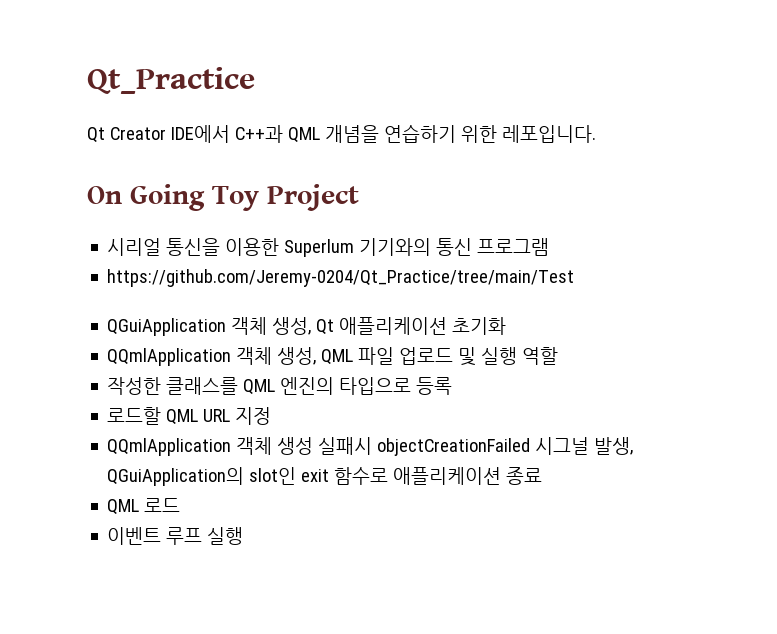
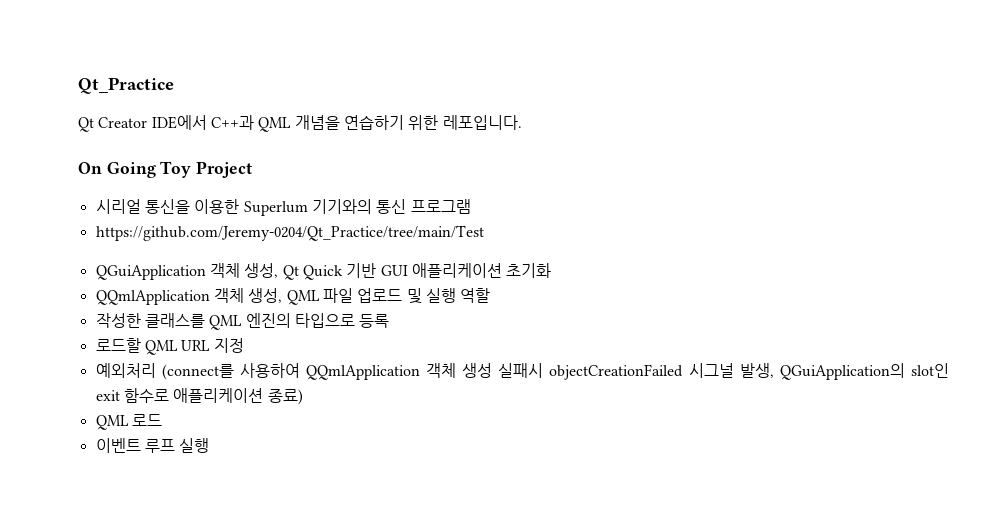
(335, 327) none -> [302,263,408,280] Quick 기반 GUI
(272, 416) none -> [95,363,300,380] 예외처리 (connect를 사용하여
[506,467,543,485] 종료 -> [267,389,303,405] 종료)

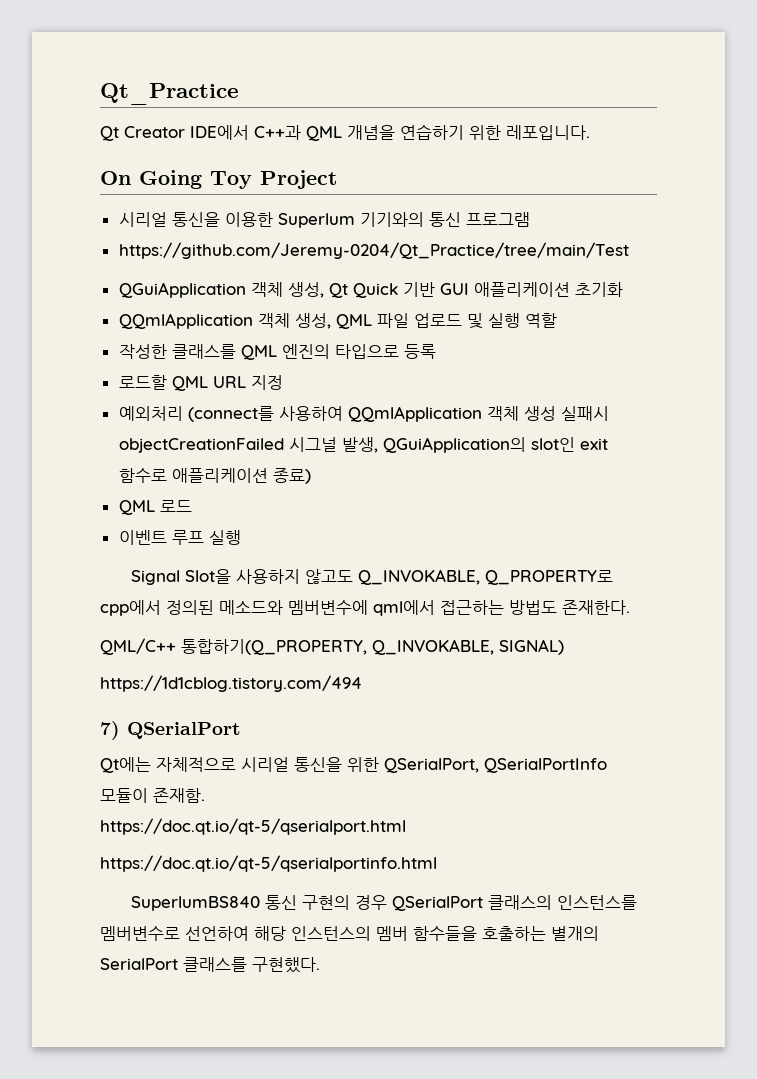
(210, 445) none -> [131,569,614,585] [100,600,630,616] [100,638,564,655] [100,675,362,692] [100,721,241,740] [100,757,607,773] [100,788,205,803] [100,818,406,835] [100,855,437,872] [131,895,638,911] [100,926,599,941] [100,957,320,973] // Signal Slot을 사용하지 않고도 Q_INVOKABLE, Q_PROPERTY로 cpp에서 정의된 메소드와 멤버변수에 qml에서 접근하는 방법도 존재한다. // QML/C++ 통합하기(Q_PROPERTY, Q_INVOKABLE, SIGNAL) // https://1d1cblog.tistory.com/494 // 7) QSerialPort // Qt에는 자체적으로 시리얼 통신을 위한 QSerialPort, QSerialPortInfo 모듈이 존재함. // https://doc.qt.io/qt-5/qserialport.html // https://doc.qt.io/qt-5/qserialportinfo.html // SuperlumBS840 통신 구현의 경우 QSerialPort 클래스의 인스턴스를 멤버변수로 선언하여 해당 인스턴스의 멤버 함수들을 호출하는 별개의 SerialPort 클래스를 구현했다.

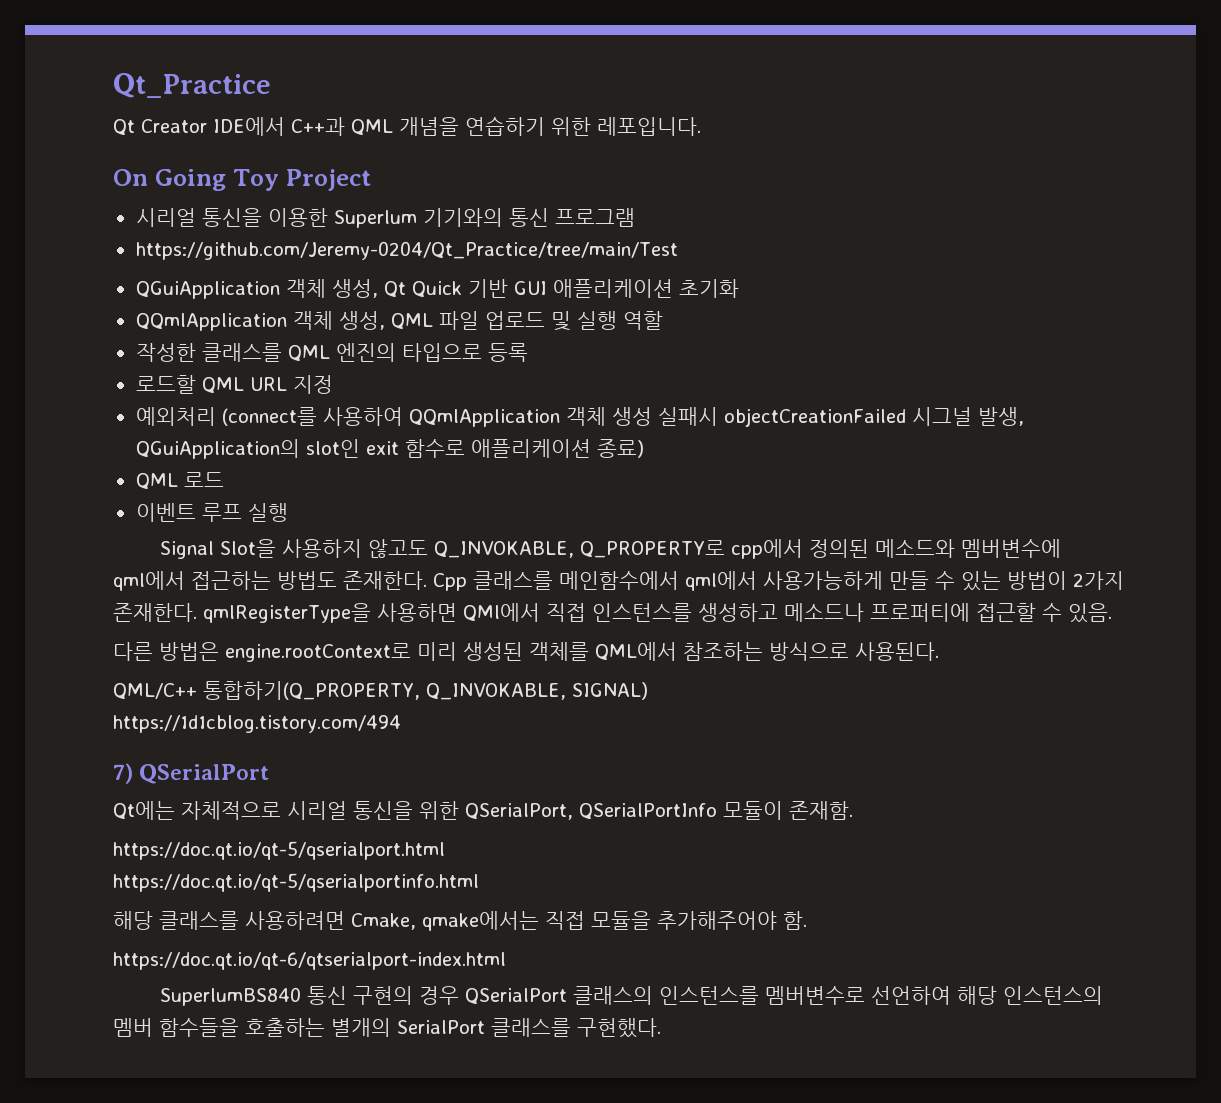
(630, 607) none -> [433,571,1124,591] [113,603,1112,623] [113,642,939,662] Cpp 클래스를 메인함수에서 qml에서 사용가능하게 만들 수 있는 방법이 2가지 존재한다. qmlRegisterType을 사용하면 QMl에서 직접 인스턴스를 생성하고 메소드나 프로퍼티에 접근할 수 있음. // 다른 방법은 engine.rootContext로 미리 생성된 객체를 QML에서 참조하는 방식으로 사용된다.
(437, 863) none -> [113,911,807,931] [113,952,506,970] // 해당 클래스를 사용하려면 Cmake, qmake에서는 직접 모듈을 추가해주어야 함. // https://doc.qt.io/qt-6/qtserialport-index.html

